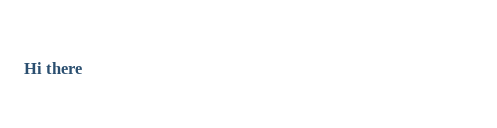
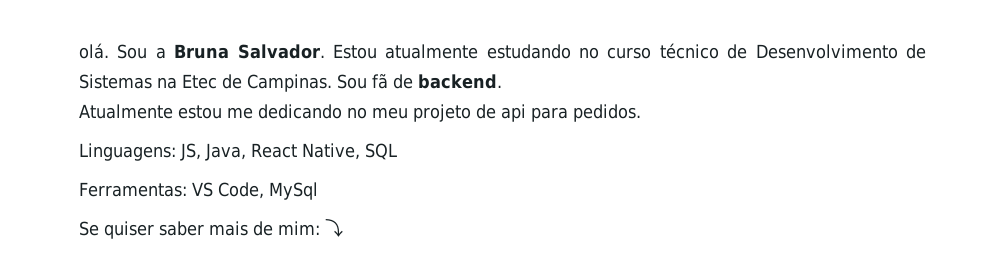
[24,62,83,74] Hi there -> [79,43,926,59] [79,74,502,92] [79,104,641,122] [79,143,397,161] [79,182,318,200] [79,219,343,239] olá. Sou a Bruna Salvador. Estou atualmente estudando no curso técnico de Desenvolvimento de Sistemas na Etec de Campinas. Sou fã de backend. // Atualmente estou me dedicando no meu projeto de api para pedidos. // Linguagens: JS, Java, React Native, SQL // Ferramentas: VS Code, MySql // Se quiser saber mais de mim: ⤵

